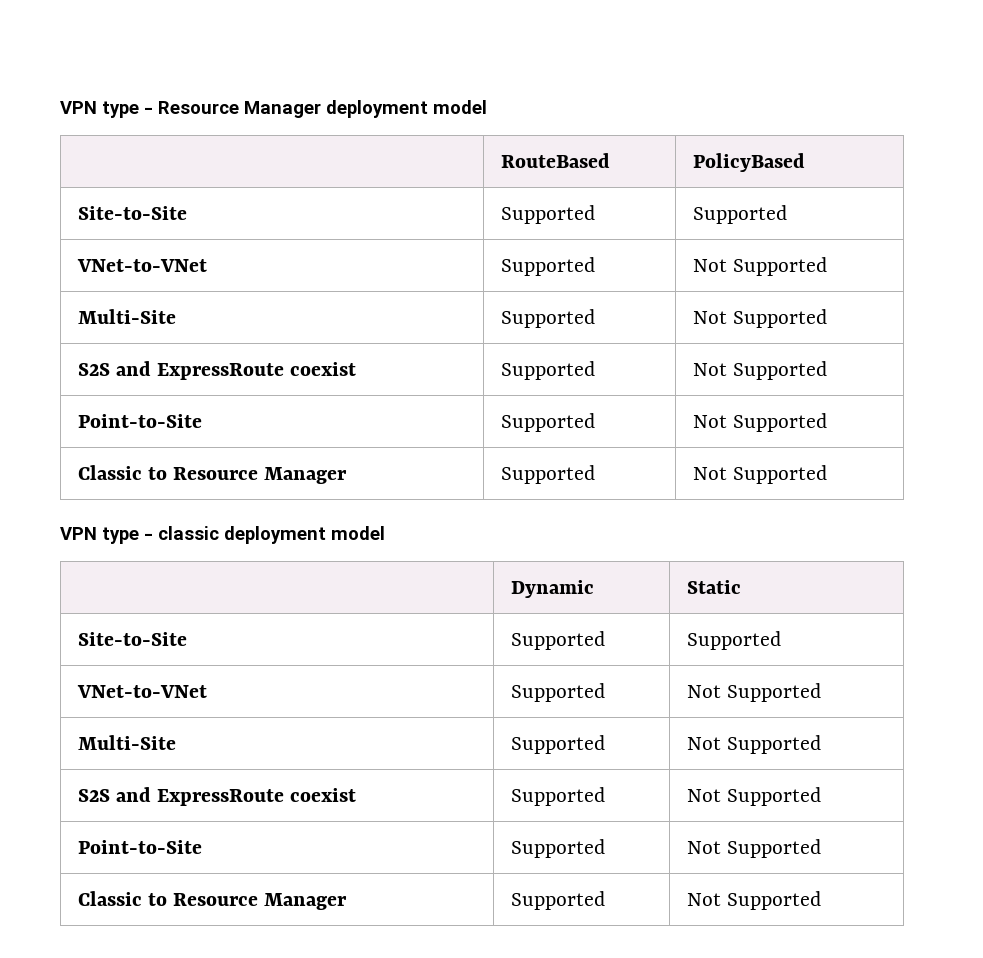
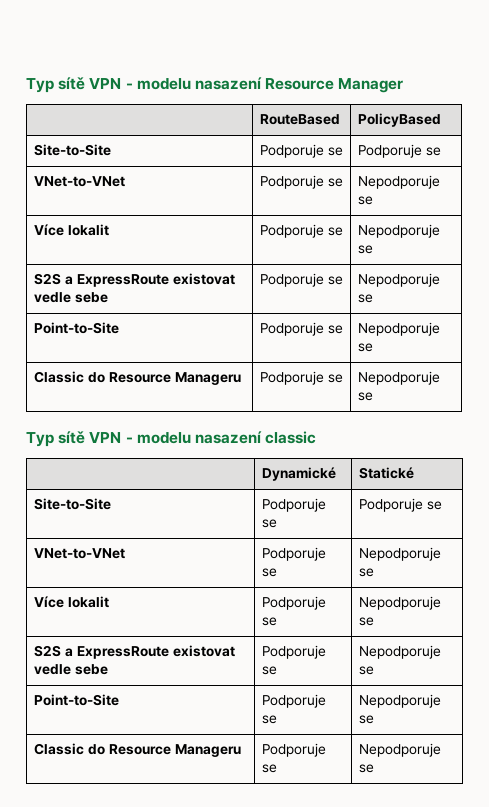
[60,100,487,118] VPN type - Resource Manager deployment model -> [26,77,404,93] Typ sítě VPN - modelu nasazení Resource Manager
[500,205,595,224] [692,205,787,224] [76,259,207,272] [500,257,595,276] [692,257,827,276] [77,309,176,324] [500,309,595,328] [692,309,827,328] [77,361,357,380] [500,361,595,380] [692,361,827,380] [77,414,202,428] [500,413,595,432] [692,413,827,432] [77,465,348,484] [500,465,595,484] [692,465,827,484] [60,526,385,544] [510,580,594,598] [686,580,741,594] [77,632,187,646] [510,631,605,650] [686,631,781,650] [76,685,207,698] [510,683,605,702] [686,683,821,702] [77,735,176,750] [510,735,605,754] [686,735,821,754] [77,787,357,806] [510,787,605,806] [686,787,821,806] [77,840,202,854] [510,839,605,858] [686,839,821,858] [77,891,348,910] [510,891,605,910] [686,891,821,910] Supported | Supported // VNet-to-VNet | Supported | Not Supported // Multi-Site | Supported | Not Supported // S2S and ExpressRoute coexist | Supported | Not Supported // Point-to-Site | Supported | Not Supported // Classic to Resource Manager | Supported | Not Supported // VPN type - classic deployment model // | Dynamic | Static // Site-to-Site | Supported | Supported // VNet-to-VNet | Supported | Not Supported // Multi-Site | Supported | Not Supported // S2S and ExpressRoute coexist | Supported | Not Supported // Point-to-Site | Supported | Not Supported // Classic to Resource Manager | Supported | Not Supported -> [259,144,343,158] [357,144,441,158] [33,176,125,187] [259,175,343,189] [357,175,440,189] [357,196,373,205] [33,224,109,236] [259,224,343,238] [357,224,440,238] [357,245,373,254] [33,273,235,287] [33,292,108,303] [259,273,343,287] [357,273,440,287] [357,294,373,303] [33,322,119,334] [259,322,343,336] [357,322,440,336] [357,343,373,352] [33,371,241,385] [259,371,343,385] [357,371,440,385] [357,392,373,401] [26,431,317,447] [261,467,336,481] [358,467,414,479] [33,498,111,510] [261,498,326,512] [261,519,277,528] [358,498,442,512] [33,548,125,559] [261,547,326,561] [261,568,277,577] [358,547,441,561] [358,568,374,577] [33,596,109,608] [261,596,326,610] [261,617,277,626] [358,596,441,610] [358,617,374,626] [33,645,235,659] [33,664,108,675] [261,645,326,659] [261,666,277,675] [358,645,441,659] [358,666,374,675] [33,694,119,706] [261,694,326,708] [261,715,277,724] [358,694,441,708] [358,715,374,724] [33,743,241,757] [261,743,326,757] [261,764,277,773] [358,743,441,757] [358,764,374,773] Podporuje se | Podporuje se // VNet-to-VNet | Podporuje se | Nepodporuje se // Více lokalit | Podporuje se | Nepodporuje se // S2S a ExpressRoute existovat vedle sebe | Podporuje se | Nepodporuje se // Point-to-Site | Podporuje se | Nepodporuje se // Classic do Resource Manageru | Podporuje se | Nepodporuje se // Typ sítě VPN - modelu nasazení classic // | Dynamické | Statické // Site-to-Site | Podporuje se | Podporuje se // VNet-to-VNet | Podporuje se | Nepodporuje se // Více lokalit | Podporuje se | Nepodporuje se // S2S a ExpressRoute existovat vedle sebe | Podporuje se | Nepodporuje se // Point-to-Site | Podporuje se | Nepodporuje se // Classic do Resource Manageru | Podporuje se | Nepodporuje se

